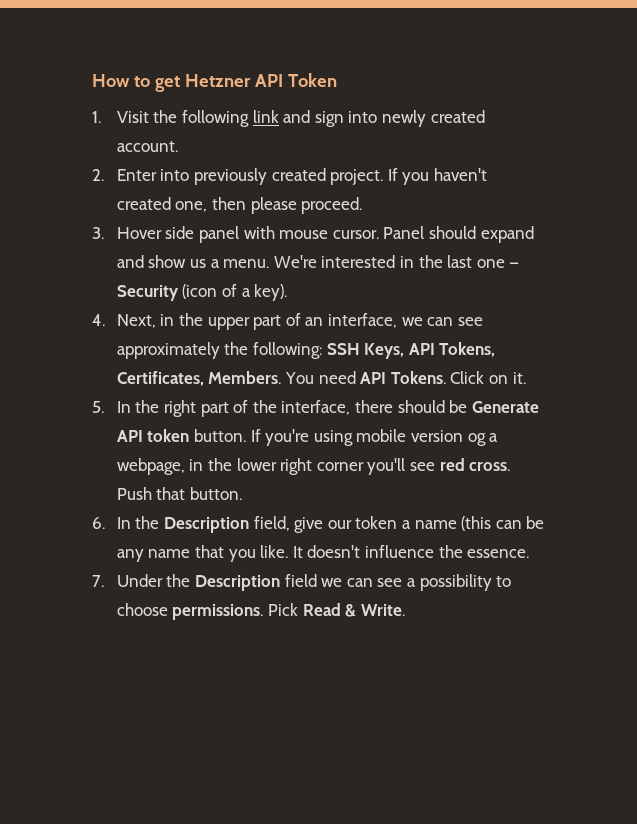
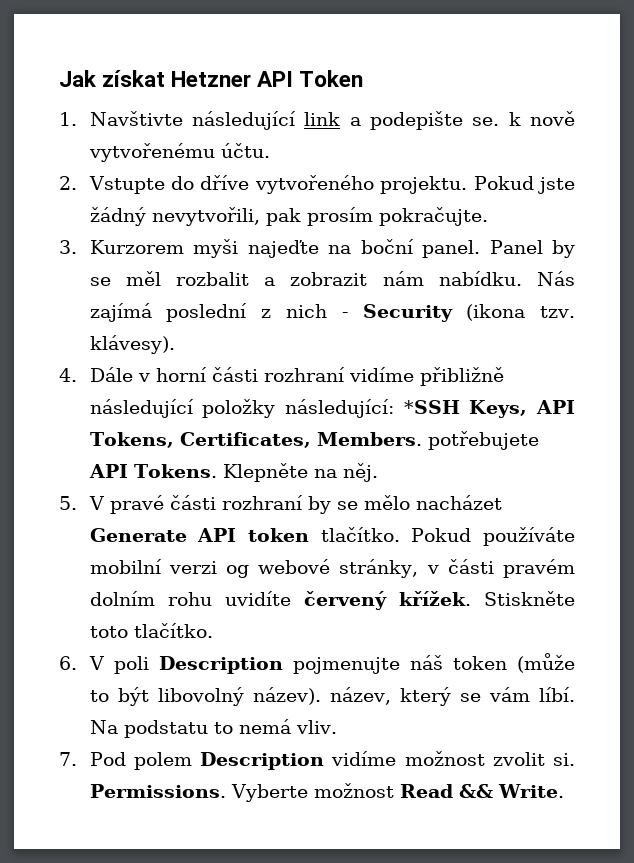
[92,74,180,92] How to get -> [59,70,166,87] Jak získat
[116,110,485,127] [116,141,178,152] [92,168,488,185] [116,197,363,214] [92,226,534,243] [116,255,520,268] [116,284,288,301] [92,313,483,330] [116,342,360,359] Visit the following link and sign into newly created account. // 2. Enter into previously created project. If you haven't created one, then please proceed. // 3. Hover side panel with mouse cursor. Panel should expand and show us a menu. We're interested in the last one — Security (icon of a key). // 4. Next, in the upper part of an interface, we can see approximately the following: SSH -> [89,111,575,130] [88,143,270,162] [59,175,575,194] [89,207,488,226] [59,239,575,258] [89,271,575,286] [89,303,576,322] [89,335,175,354] [59,367,504,386] [89,399,460,418] Navštivte následující link a podepište se. k nově vytvořenému účtu. // 2. Vstupte do dříve vytvořeného projektu. Pokud jste žádný nevytvořili, pak prosím pokračujte. // 3. Kurzorem myši najeďte na boční panel. Panel by se měl rozbalit a zobrazit nám nabídku. Nás zajímá poslední z nich - Security (ikona tzv. klávesy). // 4. Dále v horní části rozhraní vidíme přibližně následující položky následující: *SSH
[285,371,526,384] [92,400,539,417] [116,429,499,446] [116,458,511,475] [116,487,243,500] [92,516,545,533] [116,545,530,562] [92,574,512,591] [116,603,357,620] You need API Tokens. Click on it. // 5. In the right part of the interface, there should be Generate API token button. If you're using mobile version og a webpage, in the lower right corner you'll see red cross. Push that button. // 6. In the Description field, give our token a name (this can be any name that you like. It doesn't influence the essence. // 7. Under the Description field we can see a possibility to choose permissions. Pick Read & -> [427,431,539,450] [88,463,378,482] [59,495,502,514] [89,527,575,546] [89,559,576,578] [89,591,575,610] [89,623,213,638] [59,653,576,674] [89,687,575,706] [89,719,337,738] [59,751,575,770] [89,783,493,802] potřebujete API Tokens. Klepněte na něj. // 5. V pravé části rozhraní by se mělo nacházet Generate API token tlačítko. Pokud používáte mobilní verzi og webové stránky, v části pravém dolním rohu uvidíte červený křížek. Stiskněte toto tlačítko. // 6. V poli Description pojmenujte náš token (může to být libovolný název). název, který se vám líbí. Na podstatu to nemá vliv. // 7. Pod polem Description vidíme možnost zvolit si. Permissions. Vyberte možnost Read &&

